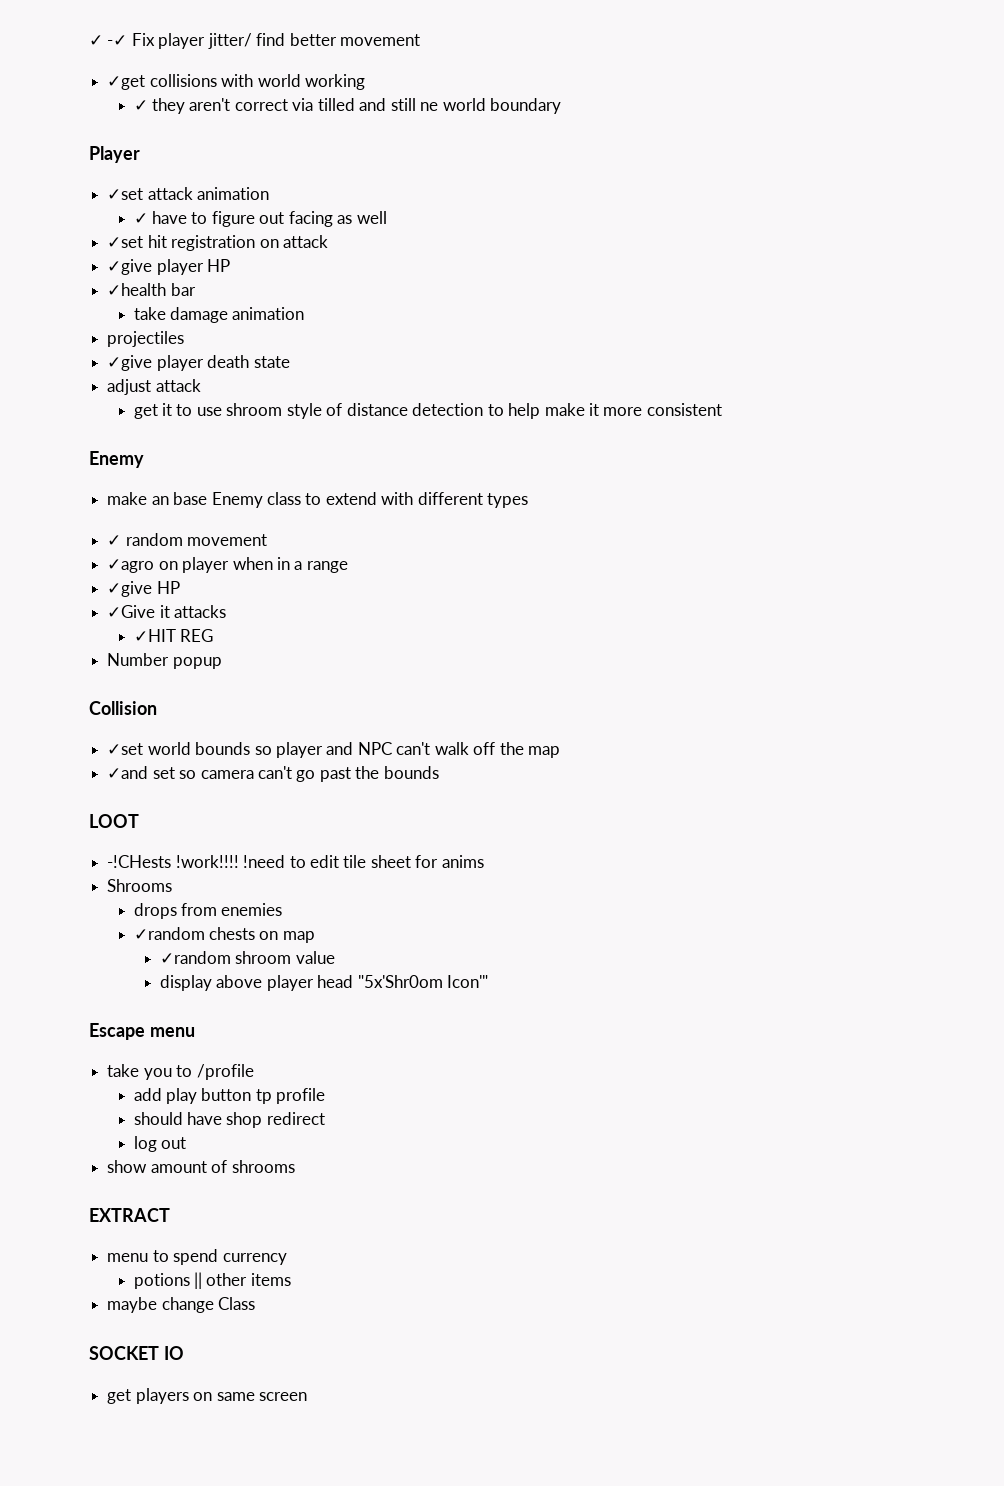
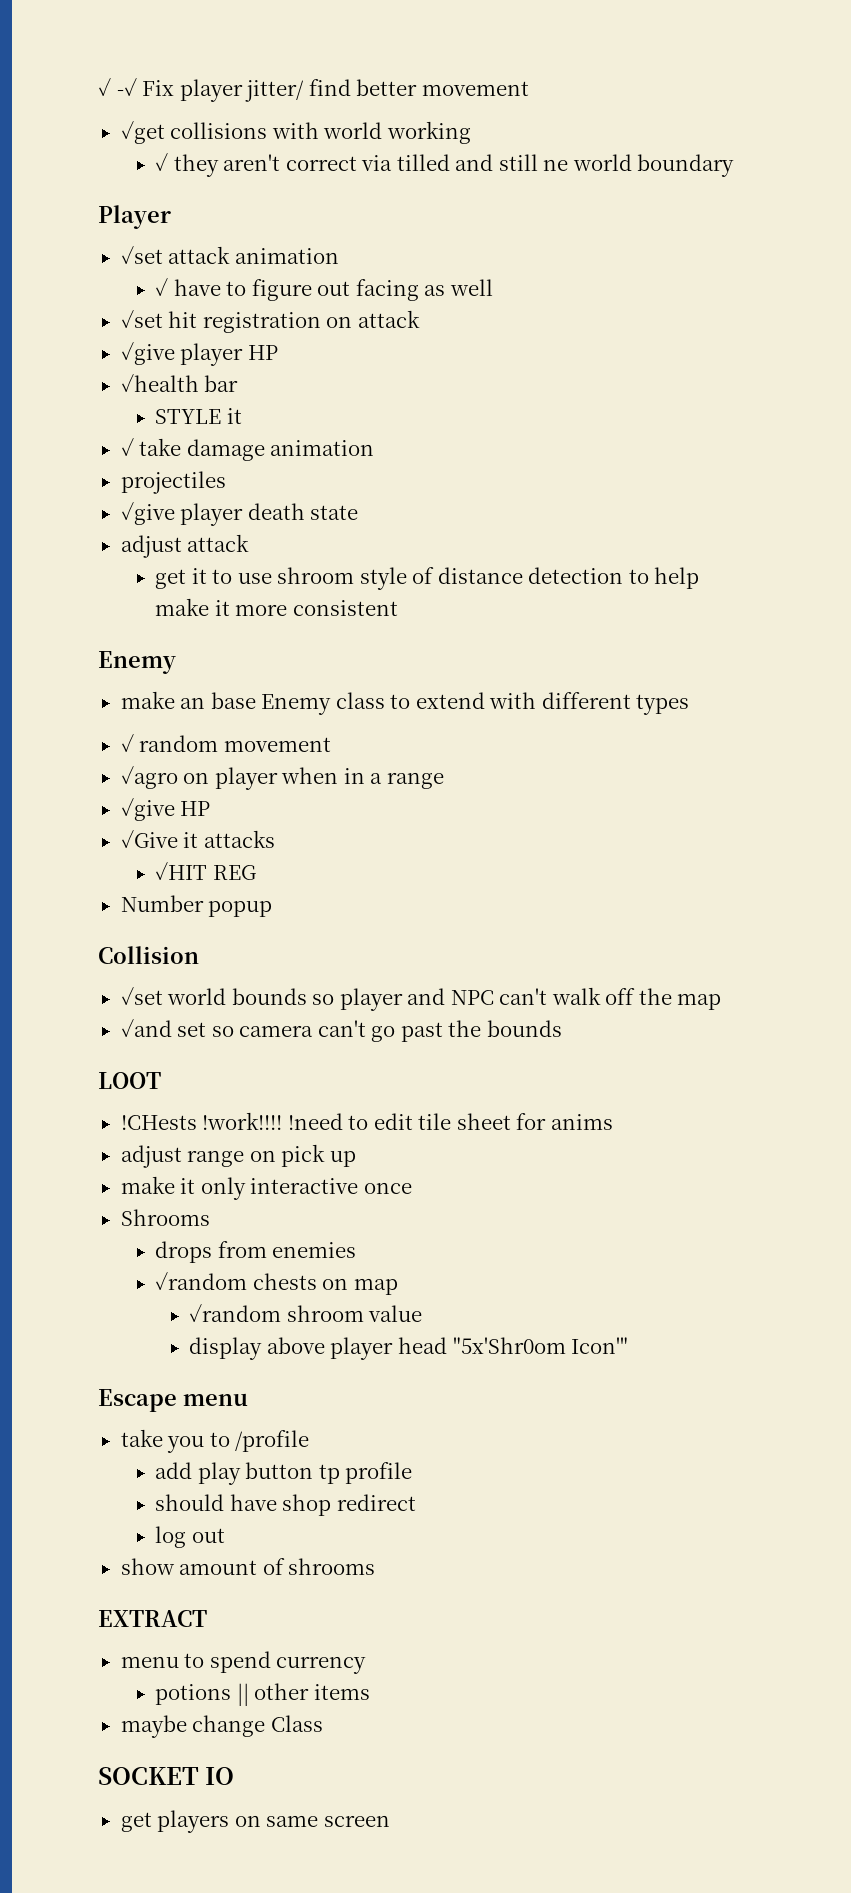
(196, 289) none -> [154,408,242,424] [120,438,134,456] STYLE it // ✓
[107,855,172,868] -!CHests -> [120,1115,197,1130] !CHests
(484, 861) none -> [120,1144,356,1168] [120,1176,412,1200] // adjust range on pick up // make it only interactive once

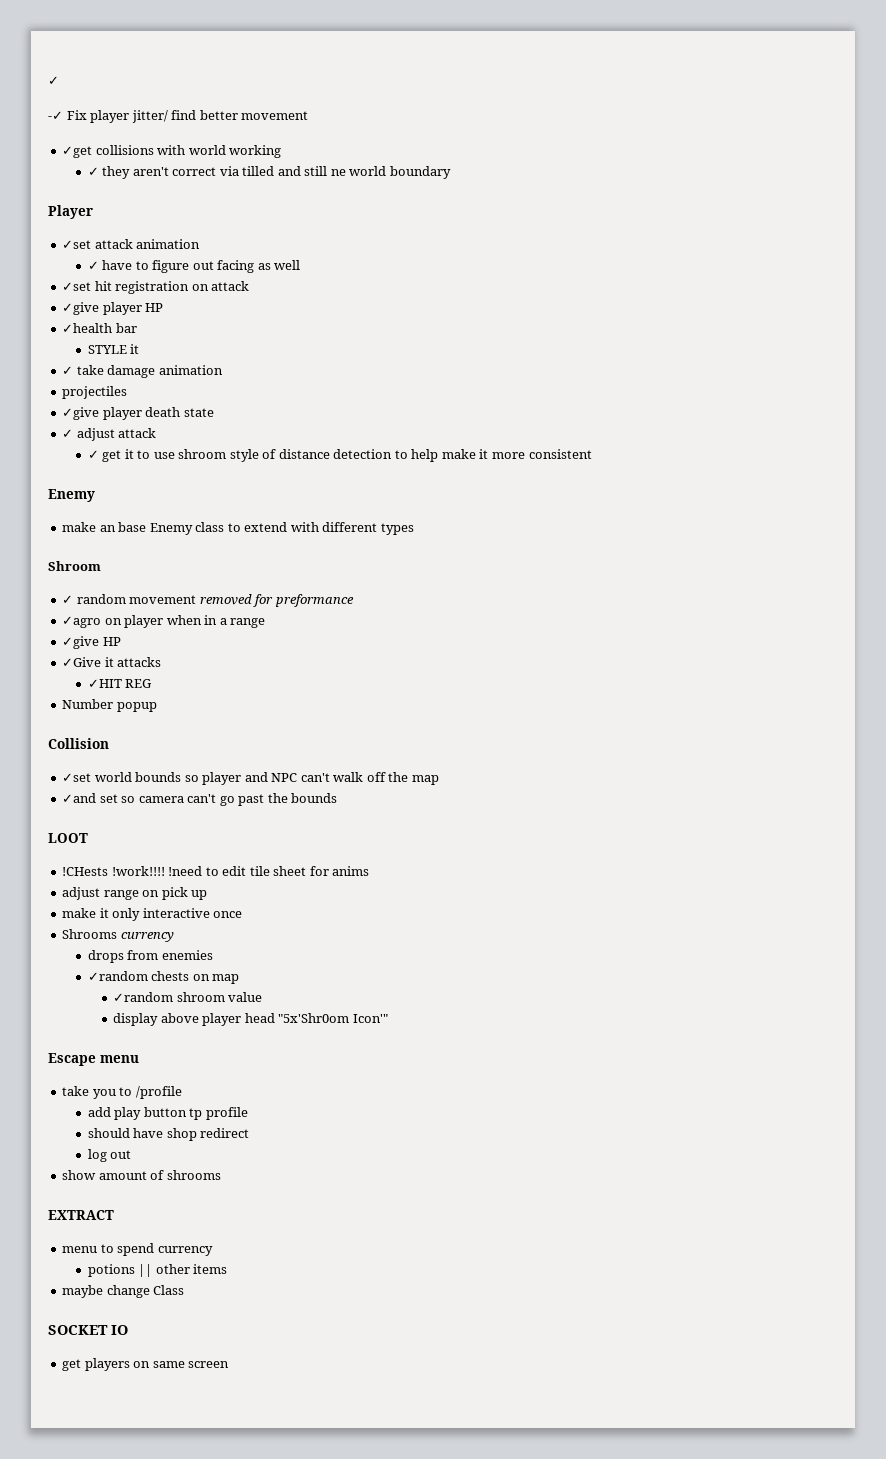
[98,78,111,96] ✓ -> [48,76,59,85] ✓ //
(359, 512) none -> [62,429,74,438] ✓
(250, 543) none -> [87,450,99,459] ✓
(690, 704) none -> [48,561,101,571] // Shroom
(331, 744) none -> [199,594,354,607] removed for preformance
(210, 1217) none -> [120,932,174,942] currency

